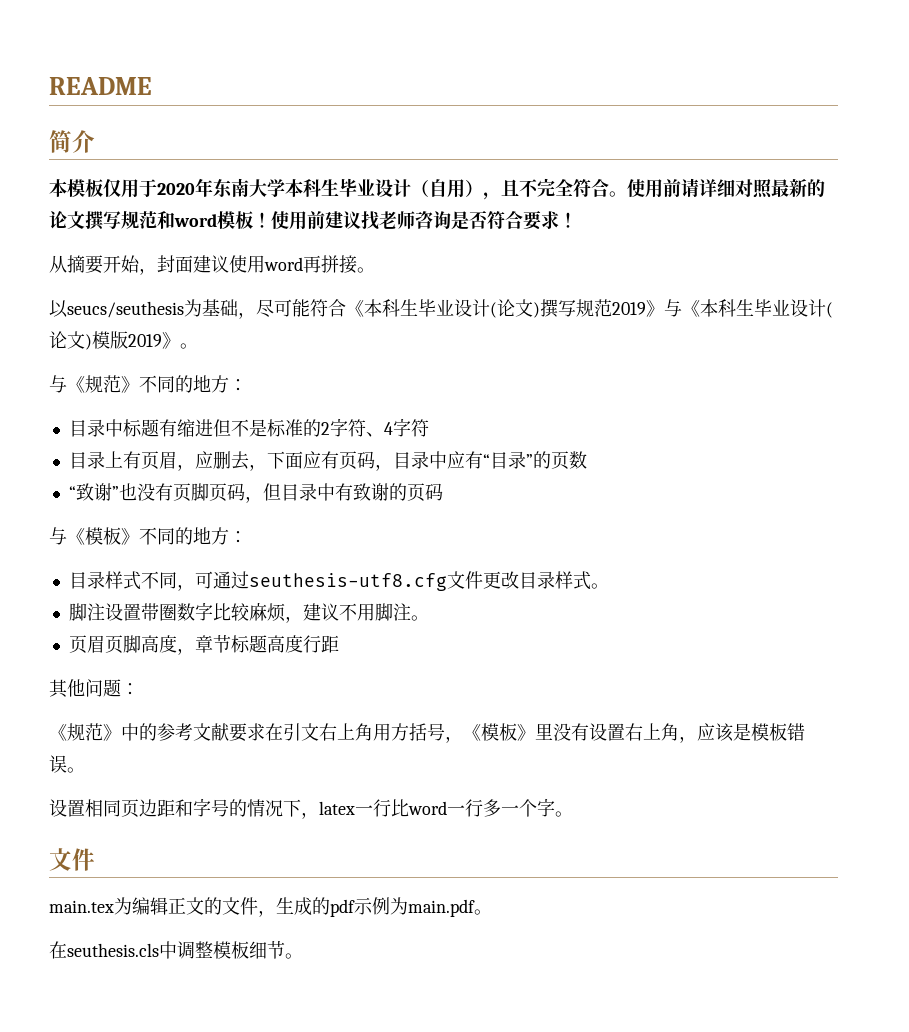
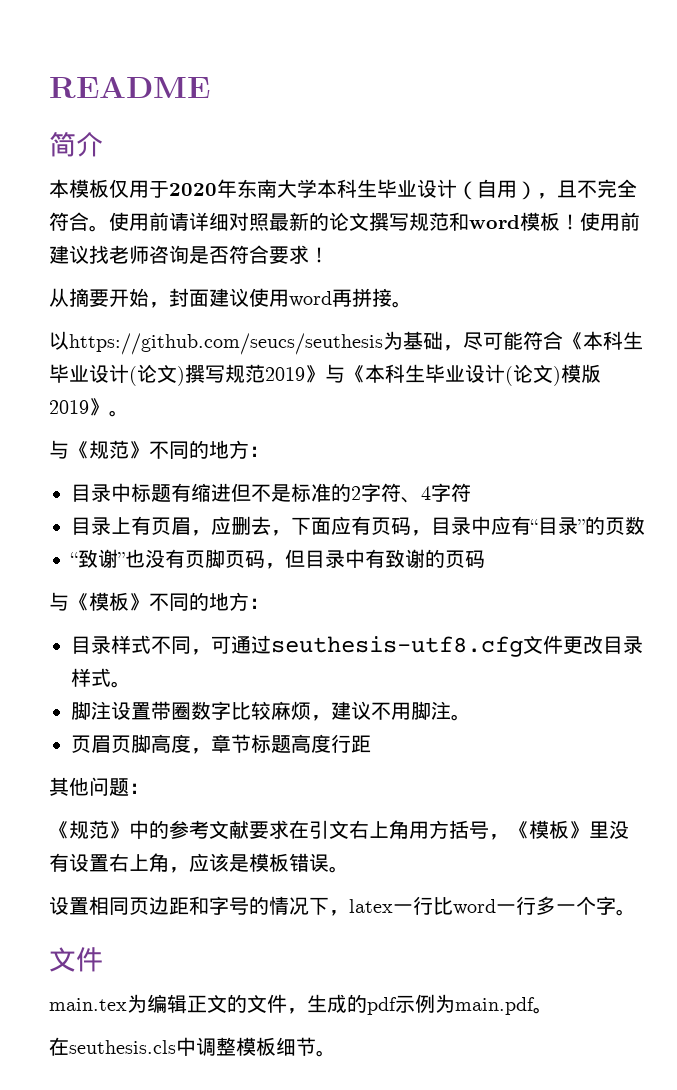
[67,301,184,318] seucs/seuthesis -> [69,333,383,355] https://github.com/seucs/seuthesis

